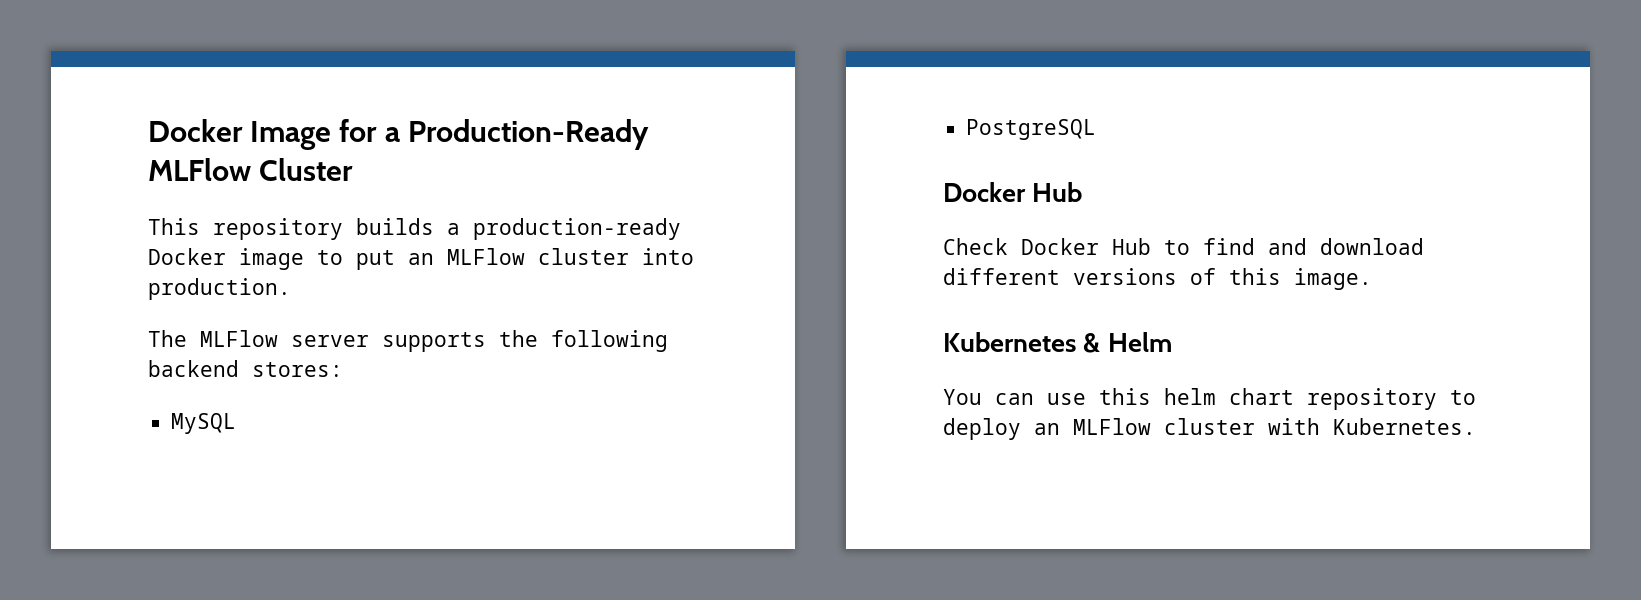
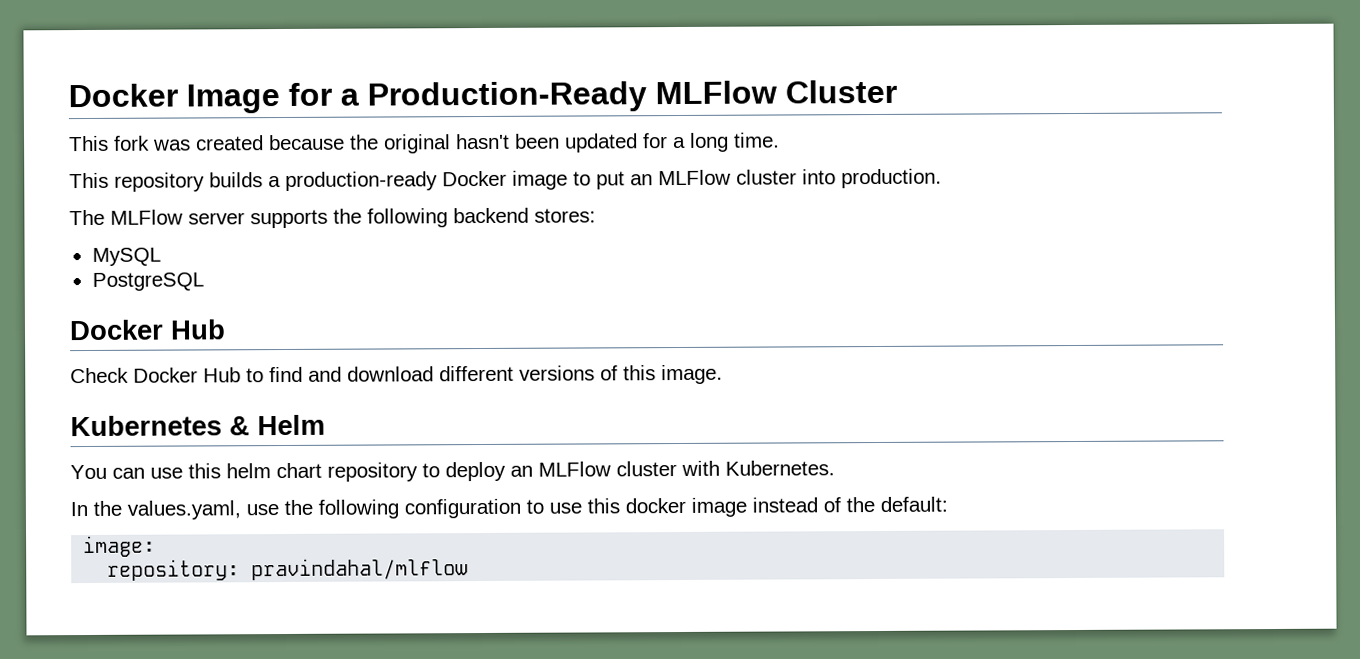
(354, 169) none -> [69,132,780,154] // This fork was created because the original hasn't been updated for a long time.
(1476, 426) none -> [70,496,948,520] [83,535,157,558] [107,558,469,581] // In the values.yaml, use the following configuration to use this docker image instead of the default: // image: // repository: pravindahal/mlflow

